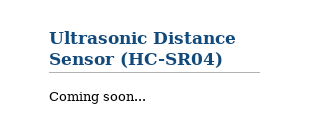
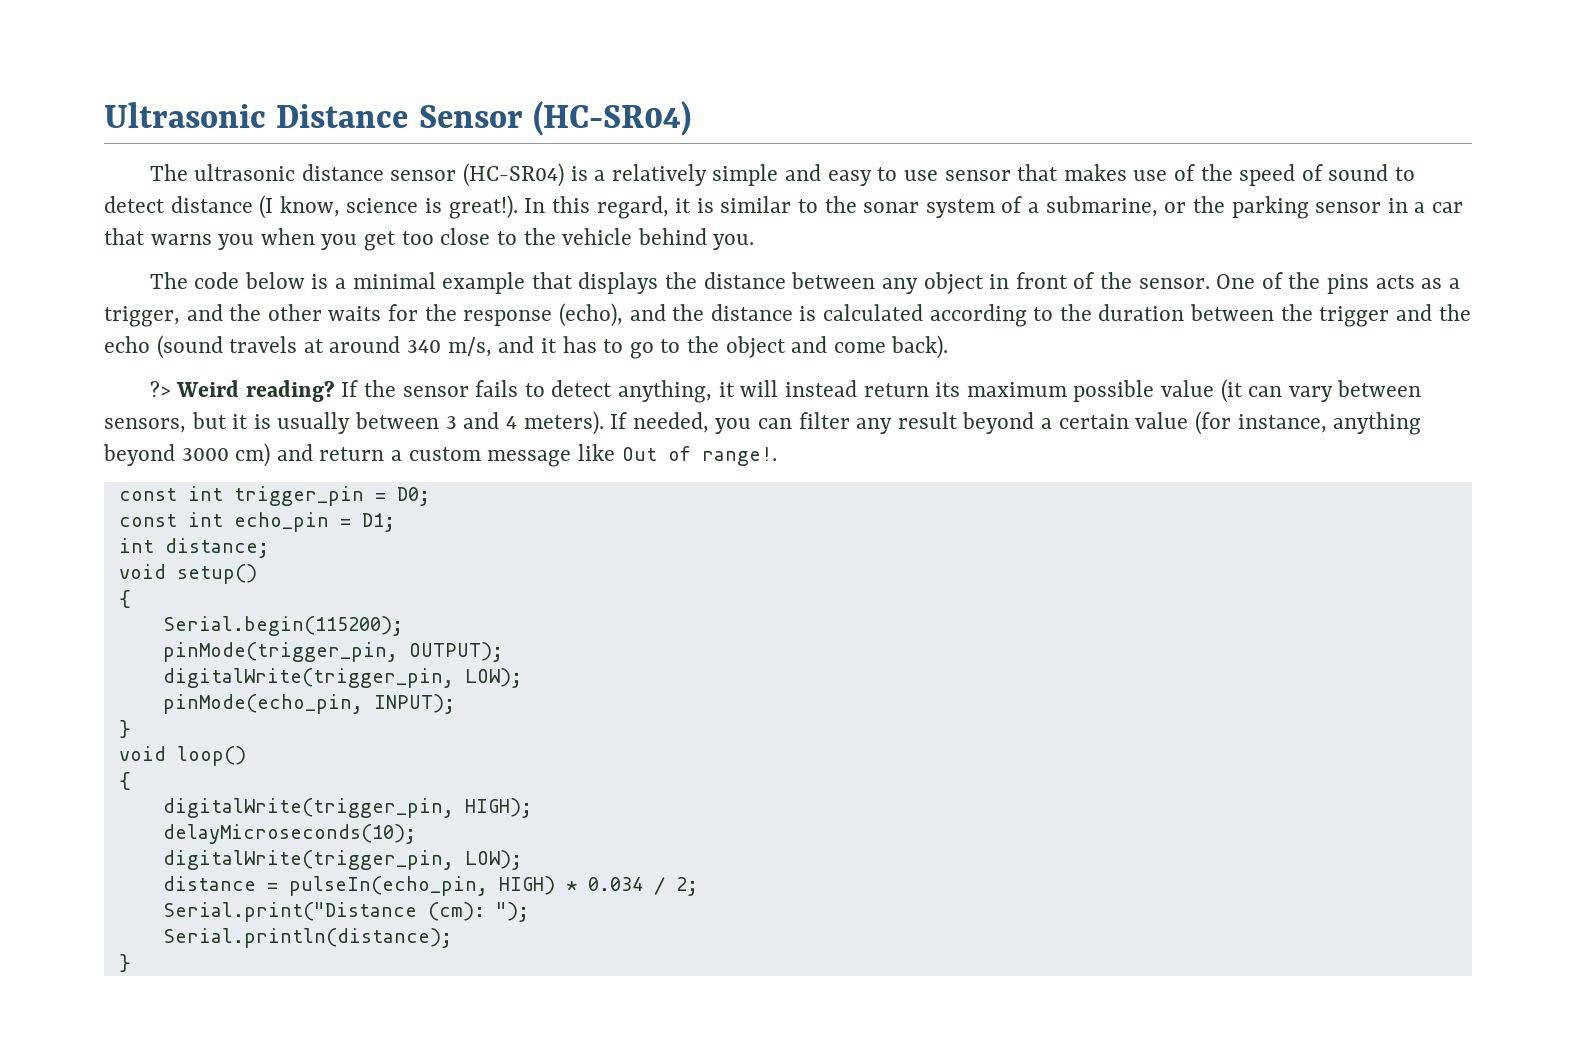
[49,92,146,104] Coming soon... -> [149,163,1416,187] [104,195,1463,219] [104,228,755,251] [149,272,1460,294] [104,303,1471,327] [104,335,949,359] [149,379,1422,403] [104,411,1422,435] [103,443,777,467] [118,486,430,506] [118,512,395,532] [118,538,269,558] [118,564,257,584] [118,590,131,608] [162,616,403,636] [162,642,503,662] [162,668,522,688] [162,694,455,714] [118,720,131,738] [118,746,246,766] [118,772,131,790] [162,798,532,818] [162,824,416,844] [162,850,522,870] [162,876,698,896] [162,902,529,922] [162,928,452,948] [118,954,131,972] The ultrasonic distance sensor (HC-SR04) is a relatively simple and easy to use sensor that makes use of the speed of sound to detect distance (I know, science is great!). In this regard, it is similar to the sonar system of a submarine, or the parking sensor in a car that warns you when you get too close to the vehicle behind you. // The code below is a minimal example that displays the distance between any object in front of the sensor. One of the pins acts as a trigger, and the other waits for the response (echo), and the distance is calculated according to the duration between the trigger and the echo (sound travels at around 340 m/s, and it has to go to the object and come back). // ?> Weird reading? If the sensor fails to detect anything, it will instead return its maximum possible value (it can vary between sensors, but it is usually between 3 and 4 meters). If needed, you can filter any result beyond a certain value (for instance, anything beyond 3000 cm) and return a custom message like Out of range!. // const int trigger_pin = D0; // const int echo_pin = D1; // int distance; // void setup() // { // Serial.begin(115200); // pinMode(trigger_pin, OUTPUT); // digitalWrite(trigger_pin, LOW); // pinMode(echo_pin, INPUT); // } // void loop() // { // digitalWrite(trigger_pin, HIGH); // delayMicroseconds(10); // digitalWrite(trigger_pin, LOW); // distance = pulseIn(echo_pin, HIGH) * 0.034 / 2; // Serial.print("Distance (cm): "); // Serial.println(distance); // }

